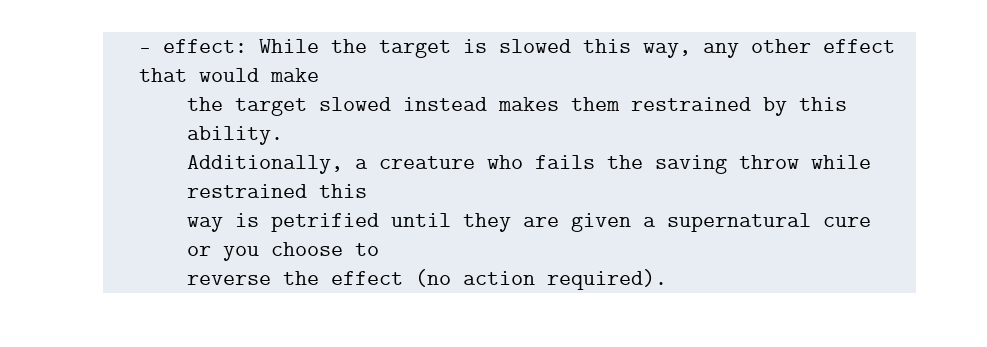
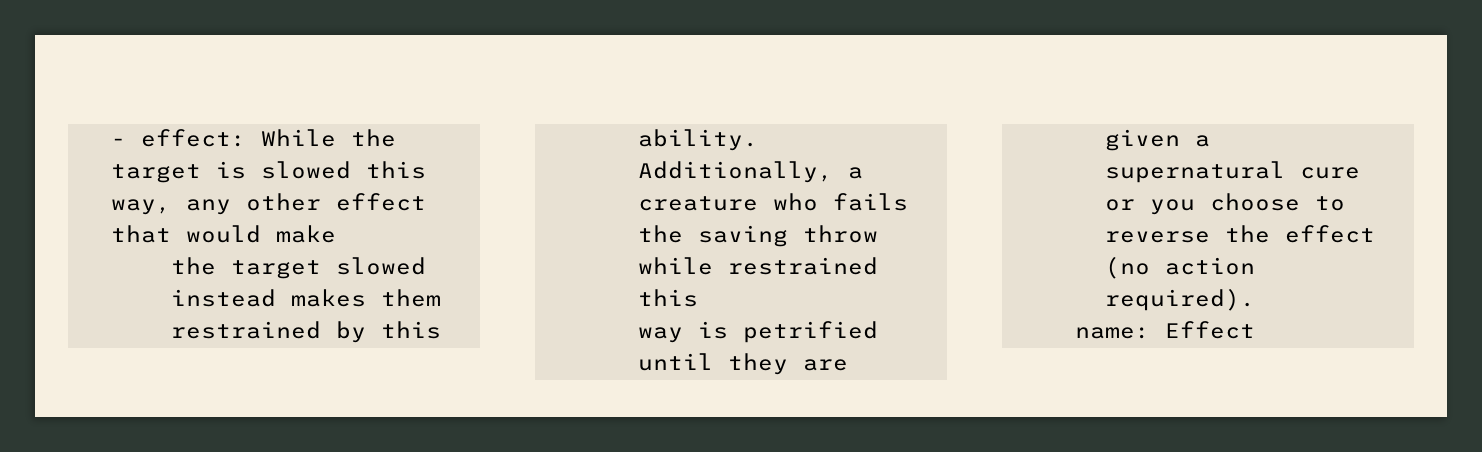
(667, 279) none -> [1074,321,1255,339] // name: Effect

